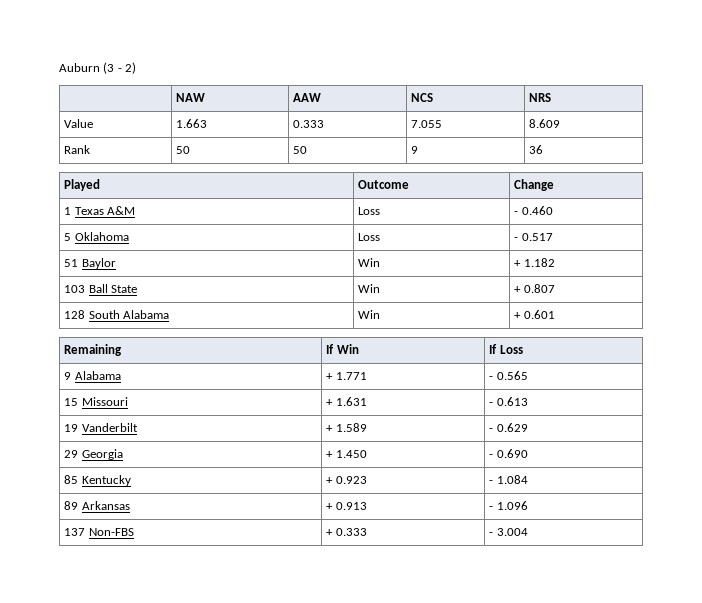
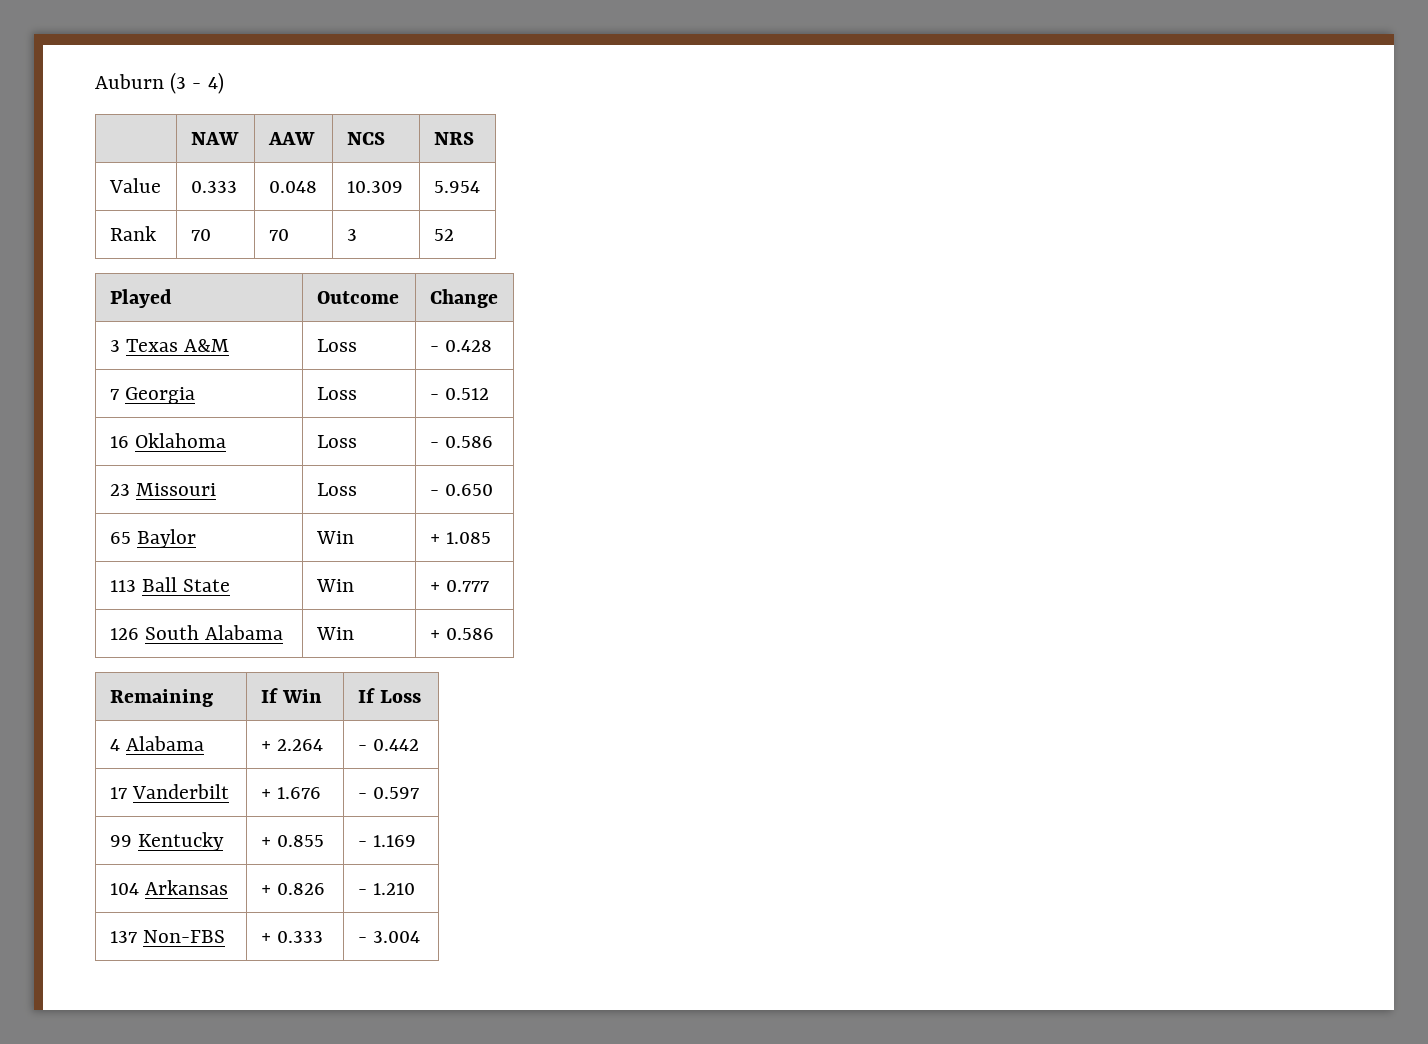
[125,62,137,74] 2) -> [207,72,224,94] 4)
[176,119,208,128] [293,120,325,128] [411,120,443,128] [529,119,561,128] [64,145,91,154] [176,146,191,154] [293,146,308,154] [411,146,419,154] [529,145,544,154] | 1.663 | 0.333 | 7.055 | 8.609 // Rank | 50 | 50 | 9 | 36 -> [190,181,237,193] [268,181,317,193] [346,181,403,193] [433,181,480,193] [109,226,156,241] [190,229,211,241] [268,229,289,241] [346,229,357,241] [433,229,454,241] | 0.333 | 0.048 | 10.309 | 5.954 // Rank | 70 | 70 | 3 | 52
[64,207,72,215] 1 -> [109,340,120,352] 3
[521,206,553,215] [64,232,129,241] [358,233,381,241] [514,233,553,241] [64,259,79,267] 0.460 // 5 Oklahoma | Loss | - 0.517 // 51 -> [444,340,492,352] [109,387,195,404] [316,387,357,400] [429,388,489,400] [109,433,226,448] [316,435,357,448] [429,436,493,448] [109,483,216,496] [316,483,357,496] [429,484,493,496] [109,532,131,544] 0.428 // 7 Georgia | Loss | - 0.512 // 16 Oklahoma | Loss | - 0.586 // 23 Missouri | Loss | - 0.650 // 65
[523,258,555,267] [64,285,86,293] 1.182 // 103 -> [445,532,491,544] [109,580,136,592] 1.085 // 113
[523,284,555,293] [64,310,86,319] 0.807 // 128 -> [445,580,489,592] [109,628,139,640] 0.777 // 126
[523,310,555,319] 0.601 -> [445,628,494,640] 0.586
[64,372,72,380] 9 -> [109,739,120,751] 4
[335,372,367,380] [489,371,528,380] [64,397,128,406] [326,397,367,406] [489,397,528,406] [64,424,79,432] 1.771 | - 0.565 // 15 Missouri | + 1.631 | - 0.613 // 19 -> [276,739,323,751] [357,739,419,751] [109,787,127,799] 2.264 | - 0.442 // 17
[335,423,367,432] [489,423,528,432] [64,449,123,460] [326,450,367,458] [489,449,528,458] [64,475,79,484] 1.589 | - 0.629 // 29 Georgia | + 1.450 | - 0.690 // 85 -> [276,787,321,799] [357,787,419,799] [109,835,132,847] 1.676 | - 0.597 // 99
[335,476,367,484] [489,475,528,484] [64,501,79,510] 0.923 | - 1.084 // 89 -> [276,835,324,847] [357,835,416,847] [109,883,139,895] 0.855 | - 1.169 // 104
[335,502,367,510] [489,501,528,510] 0.913 | - 1.096 -> [276,883,325,895] [357,883,415,895] 0.826 | - 1.210

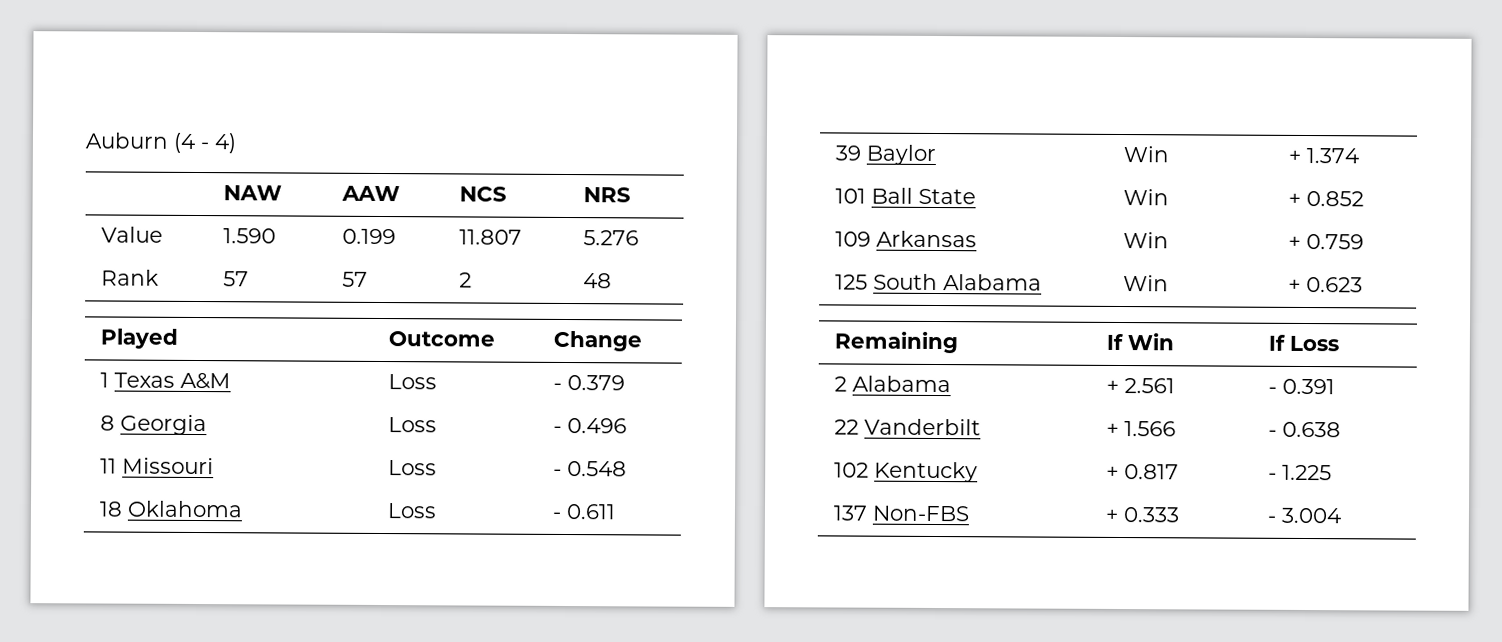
[170,72,187,94] (3 -> [173,132,196,153] (4
[190,181,237,193] [268,181,317,193] [346,181,403,193] [433,181,480,193] [109,226,156,241] [190,229,211,241] [268,229,289,241] [346,229,357,241] [433,229,454,241] 0.333 | 0.048 | 10.309 | 5.954 // Rank | 70 | 70 | 3 | 52 -> [222,228,276,244] [341,228,396,245] [458,229,522,245] [582,230,639,246] [100,269,159,286] [222,271,249,287] [341,271,368,287] [458,272,472,288] [582,273,612,289] 1.590 | 0.199 | 11.807 | 5.276 // Rank | 57 | 57 | 2 | 48
[109,340,120,352] 3 -> [99,372,109,388] 1
[444,340,492,352] [109,389,119,400] 0.428 // 7 -> [566,375,625,391] [99,415,115,431] 0.379 // 8
[444,388,489,400] [109,433,226,448] [316,435,357,448] [429,436,493,448] [109,483,216,496] [316,483,357,496] [429,484,493,496] [109,532,131,544] 0.512 // 16 Oklahoma | Loss | - 0.586 // 23 Missouri | Loss | - 0.650 // 65 -> [566,418,627,434] [99,457,214,475] [387,460,437,476] [552,461,627,477] [98,500,243,518] [386,503,437,519] [551,504,616,520] [834,145,861,161] 0.496 // 11 Missouri | Loss | - 0.548 // 18 Oklahoma | Loss | - 0.611 // 39
[445,532,491,544] [109,580,136,592] 1.085 // 113 -> [1305,147,1359,164] [834,188,866,204] 1.374 // 101
[445,580,489,592] [109,628,139,640] 0.777 // 126 -> [1305,190,1364,207] [834,230,977,248] [1122,232,1169,249] [1287,233,1364,250] [834,274,868,290] 0.852 // 109 Arkansas | Win | + 0.759 // 125
[445,628,494,640] 0.586 -> [1305,276,1363,293] 0.623
[109,739,120,751] 4 -> [833,376,847,392] 2
[276,739,323,751] [357,739,419,751] [109,787,127,799] 2.264 | - 0.442 // 17 -> [1123,378,1175,394] [1267,378,1335,395] [833,419,859,435] 2.561 | - 0.391 // 22
[276,787,321,799] [357,787,419,799] [109,835,132,847] 1.676 | - 0.597 // 99 -> [1123,421,1176,437] [1267,421,1341,438] [833,462,869,478] 1.566 | - 0.638 // 102
[276,835,324,847] [357,835,416,847] [109,880,228,895] [260,883,325,895] [357,883,415,895] 0.855 | - 1.169 // 104 Arkansas | + 0.826 | - 1.210 -> [1123,464,1179,480] [1267,464,1332,481] 0.817 | - 1.225

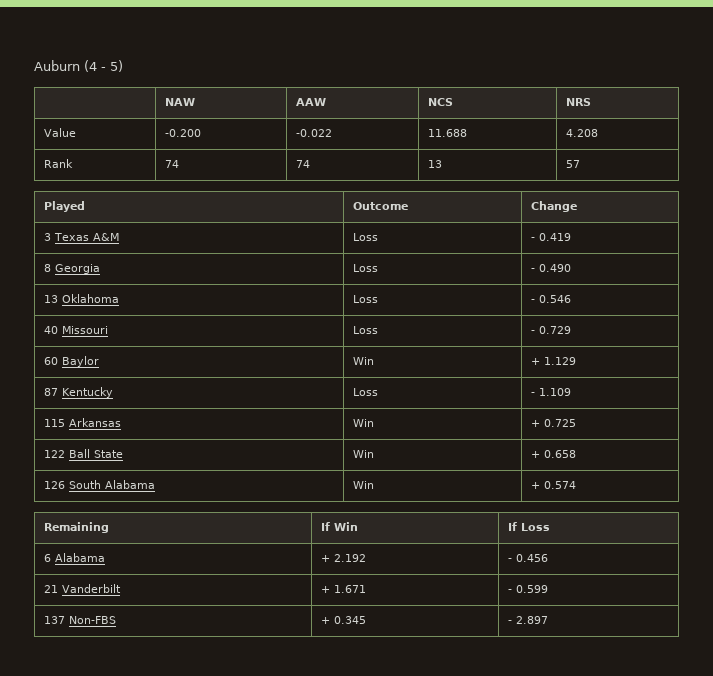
[214,133,237,154] 4) -> [110,60,123,72] 5)
[222,228,276,244] [341,228,396,245] [458,229,522,245] [582,230,639,246] [100,269,159,286] [222,271,249,287] [341,271,368,287] [458,272,472,288] [582,273,612,289] 1.590 | 0.199 | 11.807 | 5.276 // Rank | 57 | 57 | 2 | 48 -> [164,129,201,137] [295,129,332,137] [427,129,467,137] [565,129,598,137] [43,159,73,168] [164,160,179,168] [295,160,310,168] [427,160,442,168] [565,160,580,168] -0.200 | -0.022 | 11.688 | 4.208 // Rank | 74 | 74 | 13 | 57
[99,372,109,388] 1 -> [43,233,51,241] 3
[566,375,625,391] 0.379 -> [538,233,571,241] 0.419
[566,418,627,434] [99,457,214,475] [387,460,437,476] [552,461,627,477] [98,500,243,518] [386,503,437,519] [551,504,616,520] [834,144,936,165] [1122,146,1169,163] [1287,147,1359,164] [834,187,976,205] [1122,189,1169,206] [1287,190,1364,207] [834,230,977,248] [1122,232,1169,249] [1287,233,1364,250] [834,274,868,290] 0.496 // 11 Missouri | Loss | - 0.548 // 18 Oklahoma | Loss | - 0.611 // 39 Baylor | Win | + 1.374 // 101 Ball State | Win | + 0.852 // 109 Arkansas | Win | + 0.759 // 125 -> [538,264,571,272] [43,294,119,303] [352,295,378,303] [530,295,571,303] [43,326,108,334] [352,326,378,334] [530,326,571,334] [43,356,99,367] [352,357,374,365] [530,357,576,365] [43,387,113,398] [352,388,378,396] [530,388,571,396] [43,418,121,427] [352,419,374,427] [530,419,576,427] [43,449,123,458] [352,450,374,458] [530,450,576,458] [43,481,65,489] 0.490 // 13 Oklahoma | Loss | - 0.546 // 40 Missouri | Loss | - 0.729 // 60 Baylor | Win | + 1.129 // 87 Kentucky | Loss | - 1.109 // 115 Arkansas | Win | + 0.725 // 122 Ball State | Win | + 0.658 // 126
[1305,276,1363,293] 0.623 -> [543,481,576,489] 0.574
[833,376,847,392] 2 -> [43,554,51,562] 6
[1123,378,1175,394] [1267,378,1335,395] [833,419,859,435] 2.561 | - 0.391 // 22 -> [333,554,366,562] [507,554,548,562] [43,585,58,593] 2.192 | - 0.456 // 21
[1123,421,1176,437] [1267,421,1341,438] [833,461,978,483] [1105,464,1179,480] [1267,464,1332,481] 1.566 | - 0.638 // 102 Kentucky | + 0.817 | - 1.225 -> [333,585,366,593] [507,585,548,593] 1.671 | - 0.599
[1122,507,1179,523] [1266,507,1341,524] 0.333 | - 3.004 -> [333,616,366,624] [507,616,548,624] 0.345 | - 2.897

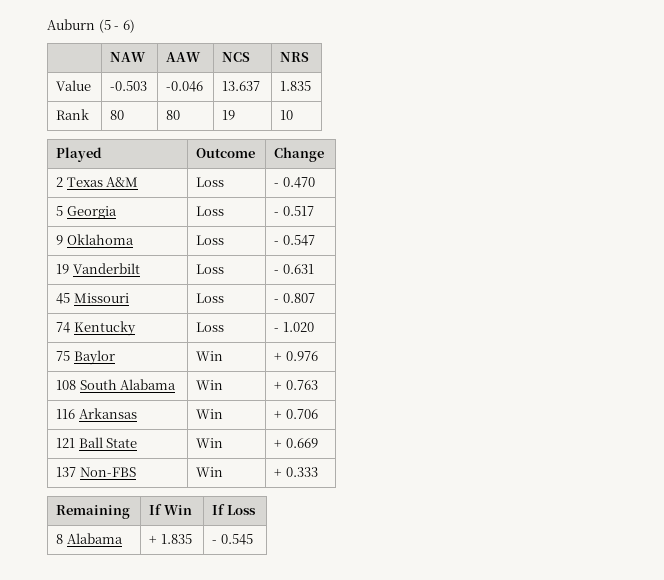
[84,60,123,72] (4 - 5) -> [98,19,135,33] (5 - 6)
[164,129,201,137] [295,129,332,137] [427,129,467,137] [565,129,598,137] [43,159,73,168] [164,160,179,168] [295,160,310,168] [427,160,442,168] [565,160,580,168] -0.200 | -0.022 | 11.688 | 4.208 // Rank | 74 | 74 | 13 | 57 -> [110,81,148,91] [166,81,204,92] [222,81,261,91] [280,81,312,91] [56,109,90,120] [110,110,125,120] [166,110,181,120] [222,110,236,120] [280,110,294,120] -0.503 | -0.046 | 13.637 | 1.835 // Rank | 80 | 80 | 19 | 10
[43,233,51,241] 3 -> [56,177,64,187] 2
[538,233,571,241] [43,264,51,272] 0.419 // 8 -> [282,177,315,188] [56,206,64,216] 0.470 // 5
[538,264,571,272] [43,295,58,303] 0.490 // 13 -> [282,206,314,216] [56,235,64,245] 0.517 // 9
[538,295,571,303] [43,326,108,334] [352,326,378,334] [530,326,571,334] [43,356,99,367] [352,357,374,365] [530,357,576,365] [43,387,113,398] [352,388,378,396] [530,388,571,396] [43,419,65,427] 0.546 // 40 Missouri | Loss | - 0.729 // 60 Baylor | Win | + 1.129 // 87 Kentucky | Loss | - 1.109 // 115 -> [282,235,315,246] [56,263,140,274] [196,264,225,274] [274,264,314,274] [56,293,129,304] [196,293,225,303] [274,293,315,303] [56,321,136,336] [196,322,225,332] [274,322,314,332] [56,350,115,365] [196,351,224,361] [274,351,318,361] [56,379,177,390] [196,380,224,390] [274,380,318,390] [56,409,76,419] 0.547 // 19 Vanderbilt | Loss | - 0.631 // 45 Missouri | Loss | - 0.807 // 74 Kentucky | Loss | - 1.020 // 75 Baylor | Win | + 0.976 // 108 South Alabama | Win | + 0.763 // 116
[543,419,576,427] [43,450,65,458] 0.725 // 122 -> [285,409,318,419] [56,438,76,448] 0.706 // 121
[543,450,576,458] [43,480,155,489] [352,481,374,489] [530,481,576,489] 0.658 // 126 South Alabama | Win | + 0.574 -> [285,438,318,448] [56,467,136,477] [196,467,224,477] [274,467,318,477] 0.669 // 137 Non-FBS | Win | + 0.333
[43,554,51,562] 6 -> [56,534,64,544] 8
[333,554,366,562] [507,554,548,562] [43,584,121,593] [320,585,366,593] [507,585,548,593] [43,616,116,624] [320,616,366,624] [507,616,548,624] 2.192 | - 0.456 // 21 Vanderbilt | + 1.671 | - 0.599 // 137 Non-FBS | + 0.345 | - 2.897 -> [160,534,192,544] [212,534,253,545] 1.835 | - 0.545

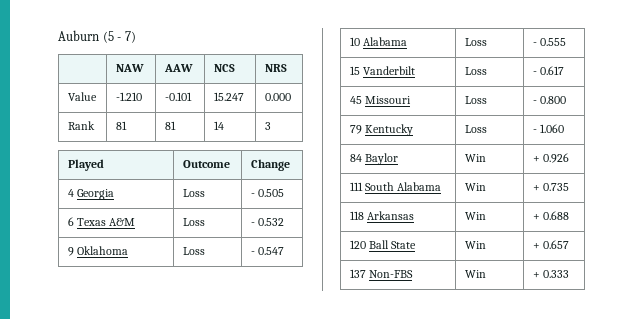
[122,19,135,33] 6) -> [124,31,136,43] 7)
[110,81,148,91] [166,81,204,92] [222,81,261,91] [280,81,312,91] [56,109,90,120] [110,110,125,120] [166,110,181,120] [222,110,236,120] [280,110,294,120] [56,147,103,162] [196,148,256,158] [274,147,325,162] [56,177,139,187] [196,177,225,187] [274,177,315,188] [56,206,117,219] [196,206,225,216] [274,206,314,216] -0.503 | -0.046 | 13.637 | 1.835 // Rank | 80 | 80 | 19 | 10 // Played | Outcome | Change // 2 Texas A&M | Loss | - 0.470 // 5 Georgia | Loss | - 0.517 -> [115,92,142,101] [164,92,192,101] [213,92,244,101] [264,93,291,101] [67,121,95,130] [115,121,127,130] [164,121,176,130] [213,121,224,130] [264,122,271,130] [67,159,104,171] [182,160,230,168] [250,159,290,171] [67,189,114,200] [182,189,205,197] [250,189,284,197] [67,217,135,226] [182,218,205,226] [250,218,284,226] -1.210 | -0.101 | 15.247 | 0.000 // Rank | 81 | 81 | 14 | 3 // Played | Outcome | Change // 4 Georgia | Loss | - 0.505 // 6 Texas A&M | Loss | - 0.532
[56,264,70,274] 19 -> [349,37,407,46] [464,38,487,46] [532,38,566,46] [349,66,360,75] 10 Alabama | Loss | - 0.555 // 15
[282,264,314,274] 0.631 -> [539,66,564,75] 0.617
[282,293,315,303] [56,322,71,333] 0.807 // 74 -> [539,96,566,104] [349,125,362,134] 0.800 // 79
[282,322,314,332] [56,351,71,361] 1.020 // 75 -> [539,124,564,133] [349,154,362,162] 1.060 // 84
[285,351,318,361] [56,380,77,390] 0.976 // 108 -> [542,153,569,163] [349,182,363,191] 0.926 // 111
[285,380,318,390] [56,409,76,419] 0.763 // 116 -> [542,183,569,191] [349,211,364,220] 0.735 // 118
[285,409,318,419] [56,438,76,448] 0.706 // 121 -> [542,211,569,220] [349,240,366,249] 0.688 // 120
[285,438,318,448] 0.669 -> [542,240,569,249] 0.657
[56,505,131,519] [149,504,192,515] [212,504,256,515] [56,533,123,544] [149,534,192,544] [212,534,253,545] // Remaining | If Win | If Loss // 8 Alabama | + 1.835 | - 0.545 -> (569, 274) none

